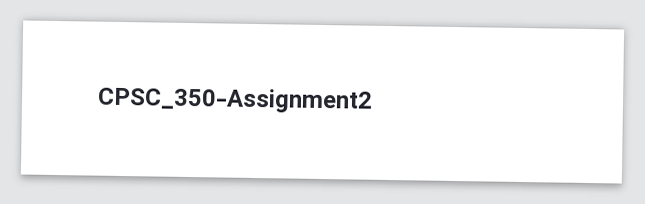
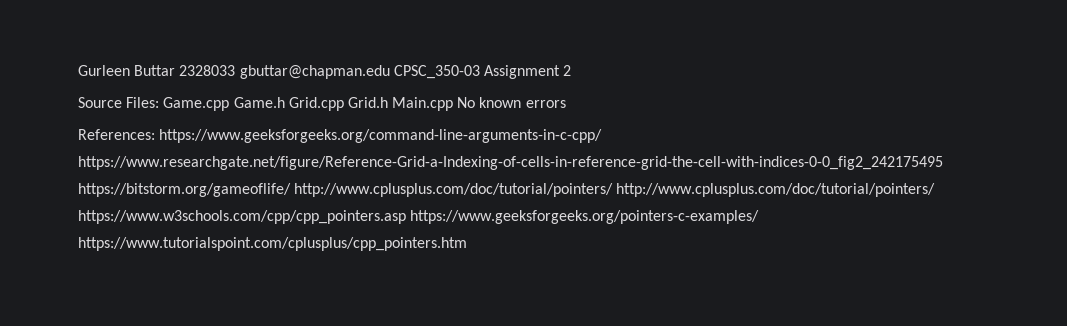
[97,86,373,114] CPSC_350-Assignment2 -> [78,65,572,79] [78,97,566,111] [78,129,603,143] [78,156,943,170] [78,183,936,197] [78,210,760,224] [78,237,467,251] Gurleen Buttar 2328033 gbuttar@chapman.edu CPSC_350-03 Assignment 2 // Source Files: Game.cpp Game.h Grid.cpp Grid.h Main.cpp No known errors // References: https://www.geeksforgeeks.org/command-line-arguments-in-c-cpp/ https://www.researchgate.net/figure/Reference-Grid-a-Indexing-of-cells-in-reference-grid-the-cell-with-indices-0-0_fig2_242175495 https://bitstorm.org/gameoflife/ http://www.cplusplus.com/doc/tutorial/pointers/ http://www.cplusplus.com/doc/tutorial/pointers/ https://www.w3schools.com/cpp/cpp_pointers.asp https://www.geeksforgeeks.org/pointers-c-examples/ https://www.tutorialspoint.com/cplusplus/cpp_pointers.htm

